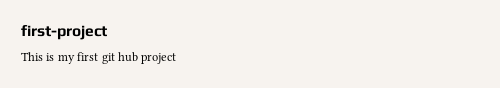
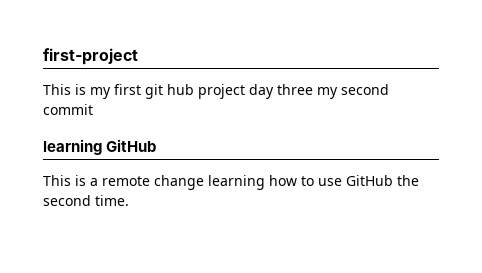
(177, 58) none -> [249,84,389,99] [43,104,93,115] [43,139,157,155] [43,175,419,190] [43,195,129,206] day three my second commit // learning GitHub // This is a remote change learning how to use GitHub the second time.

